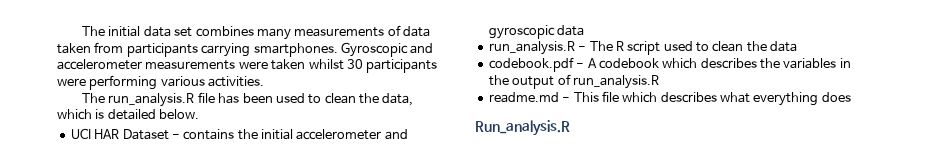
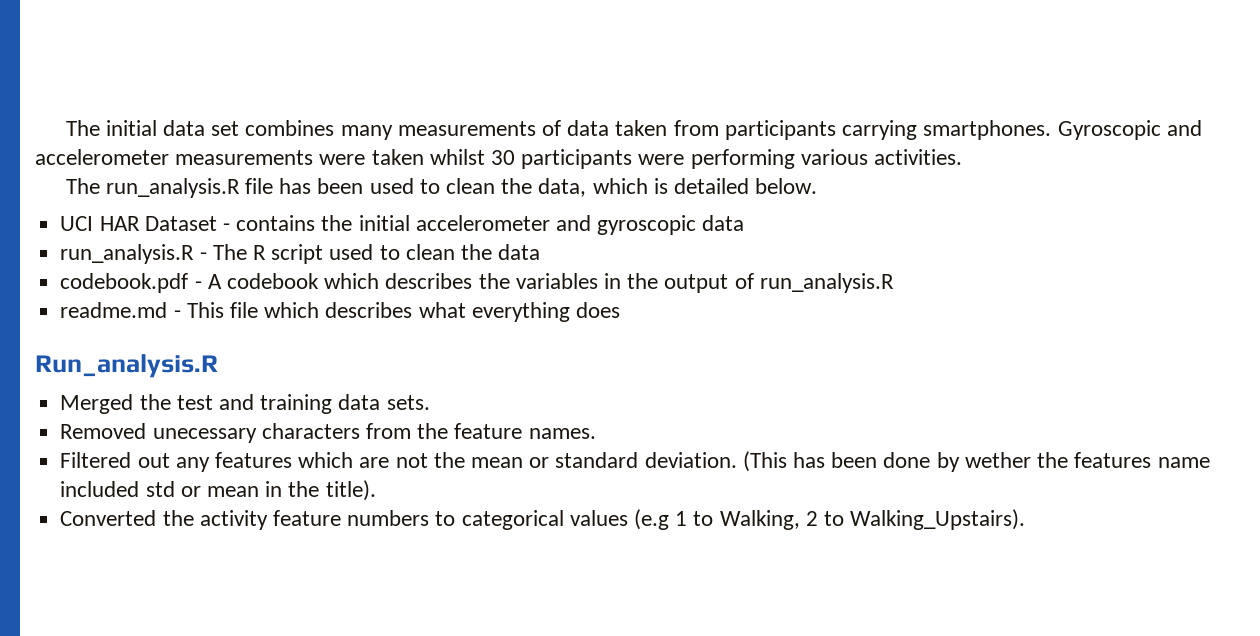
(570, 128) none -> [60,394,430,414] [60,423,596,443] [60,451,1210,472] [60,480,376,501] [60,509,1026,530] // Merged the test and training data sets. // Removed unecessary characters from the feature names. // Filtered out any features which are not the mean or standard deviation. (This has been done by wether the features name included std or mean in the title). // Converted the activity feature numbers to categorical values (e.g 1 to Walking, 2 to Walking_Upstairs).

